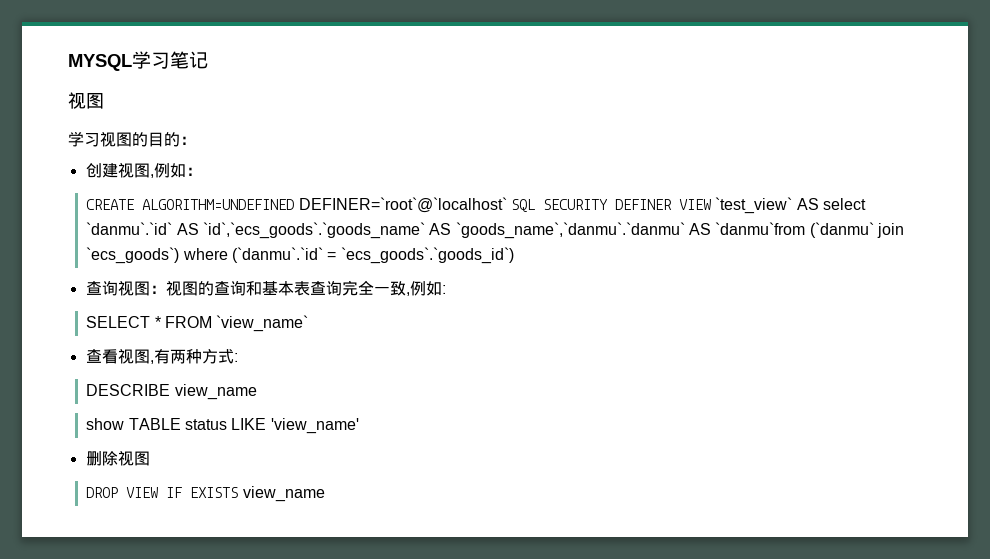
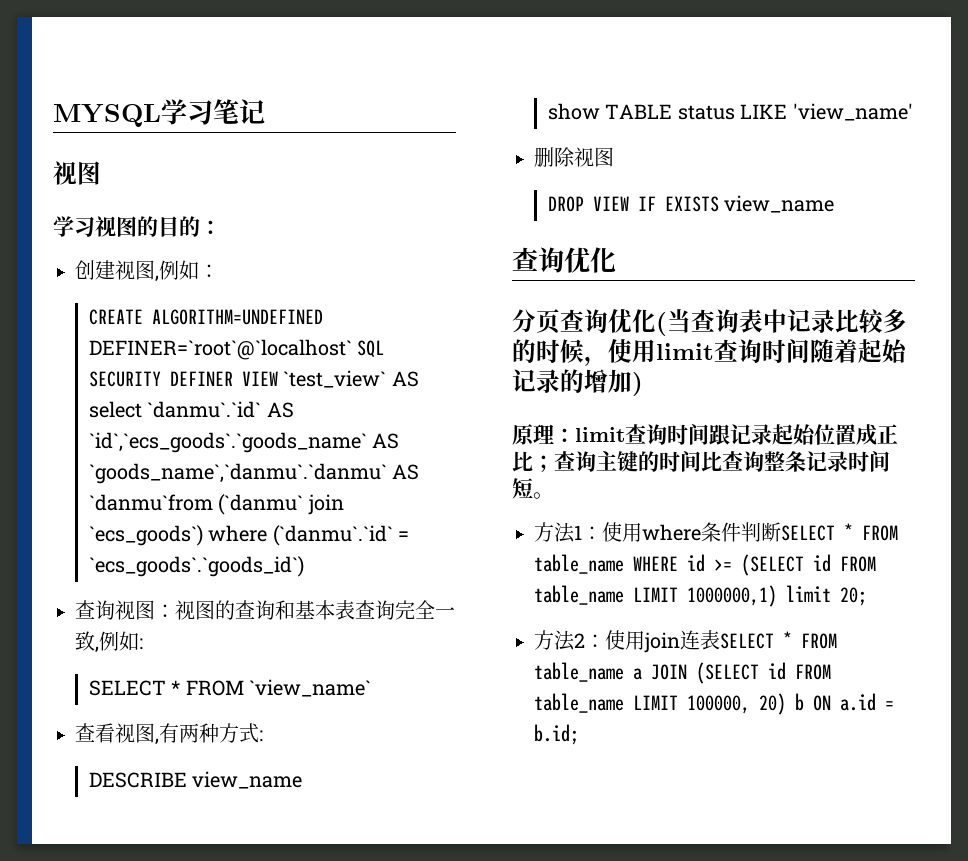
(325, 494) none -> [512,247,616,273] [512,309,907,336] [512,339,908,366] [512,369,643,396] [512,424,898,446] [512,451,890,472] [512,478,554,499] [534,522,898,543] [534,554,876,576] [534,585,867,607] [534,630,837,653] [534,662,831,684] [534,693,894,715] [534,724,579,745] // 查询优化 // 分页查询优化(当查询表中记录比较多的时候，使用limit查询时间随着起始记录的增加) // 原理：limit查询时间跟记录起始位置成正比；查询主键的时间比查询整条记录时间短。 // 方法1：使用where条件判断SELECT * FROM table_name WHERE id >= (SELECT id FROM table_name LIMIT 1000000,1) limit 20; // 方法2：使用join连表SELECT * FROM table_name a JOIN (SELECT id FROM table_name LIMIT 100000, 20) b ON a.id = b.id;

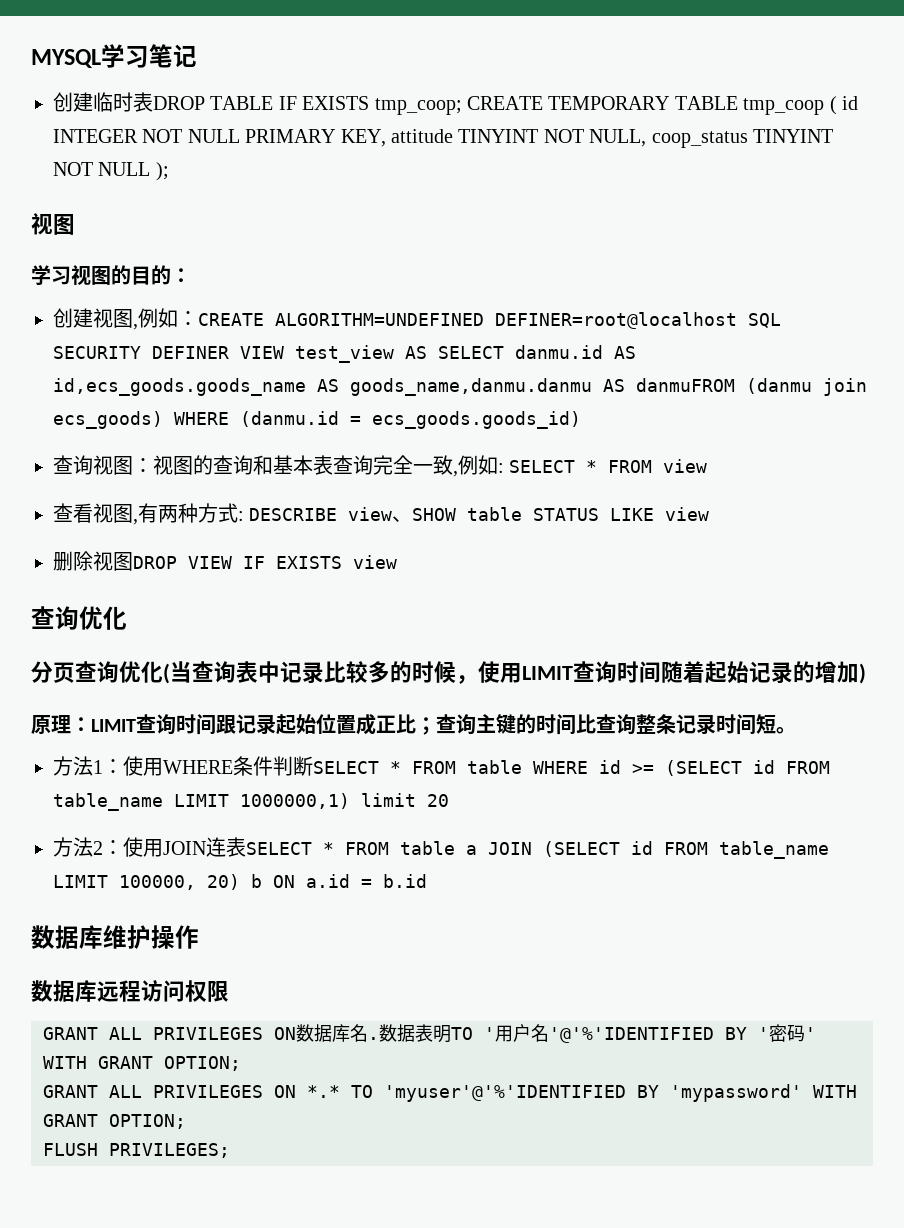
(265, 111) none -> [53,92,858,115] [53,129,833,148] [53,162,169,181] // 创建临时表DROP TABLE IF EXISTS tmp_coop; CREATE TEMPORARY TABLE tmp_coop ( id INTEGER NOT NULL PRIMARY KEY, attitude TINYINT NOT NULL, coop_status TINYINT NOT NULL );
(219, 271) // -> (198, 318) none
[88,339,352,360] DEFINER=`root`@`localhost` -> [495,312,737,329] DEFINER=root@localhost
[283,370,419,388] [88,401,294,418] [88,432,400,453] [88,463,420,484] [88,494,344,515] [88,525,410,546] [88,556,304,577] `test_view` AS select `danmu`.`id` AS `id`,`ecs_goods`.`goods_name` AS `goods_name`,`danmu`.`danmu` AS `danmu`from (`danmu` join `ecs_goods`) where (`danmu`.`id` = `ecs_goods`.`goods_id`) -> [295,345,636,363] [53,378,867,396] [53,411,581,429] test_view AS SELECT danmu.id AS id,ecs_goods.goods_name AS goods_name,danmu.danmu AS danmuFROM (danmu join ecs_goods) WHERE (danmu.id = ecs_goods.goods_id)
[88,679,372,697] // SELECT * FROM `view_name` -> [509,459,708,473] SELECT * FROM view
[88,771,303,789] [547,103,913,121] // DESCRIBE view_name // show TABLE status LIKE 'view_name' -> [249,507,710,522] DESCRIBE view、SHOW table STATUS LIKE view
(614, 157) // -> (133, 561) none
[724,195,835,213] view_name -> [353,555,397,569] view
[656,343,714,360] limit -> [522,666,573,680] LIMIT
[575,427,625,442] limit -> [91,719,136,732] LIMIT
[642,524,701,541] where -> [163,760,233,774] WHERE
[534,554,624,574] table_name -> [467,760,522,774] table
[840,587,867,606] 20; -> [427,794,449,807] 20
[644,632,680,653] join -> [163,841,206,855] JOIN
[534,662,624,682] table_name -> [400,841,455,855] table
[534,724,579,745] b.id; -> [383,874,427,888] [31,925,199,949] [31,980,229,1002] [43,1024,816,1043] [43,1056,241,1071] [43,1084,857,1102] [43,1114,186,1129] [43,1143,230,1158] b.id // 数据库维护操作 // 数据库远程访问权限 // GRANT ALL PRIVILEGES ON数据库名.数据表明TO '用户名'@'%'IDENTIFIED BY '密码' WITH GRANT OPTION; // GRANT ALL PRIVILEGES ON *.* TO 'myuser'@'%'IDENTIFIED BY 'mypassword' WITH GRANT OPTION; // FLUSH PRIVILEGES;

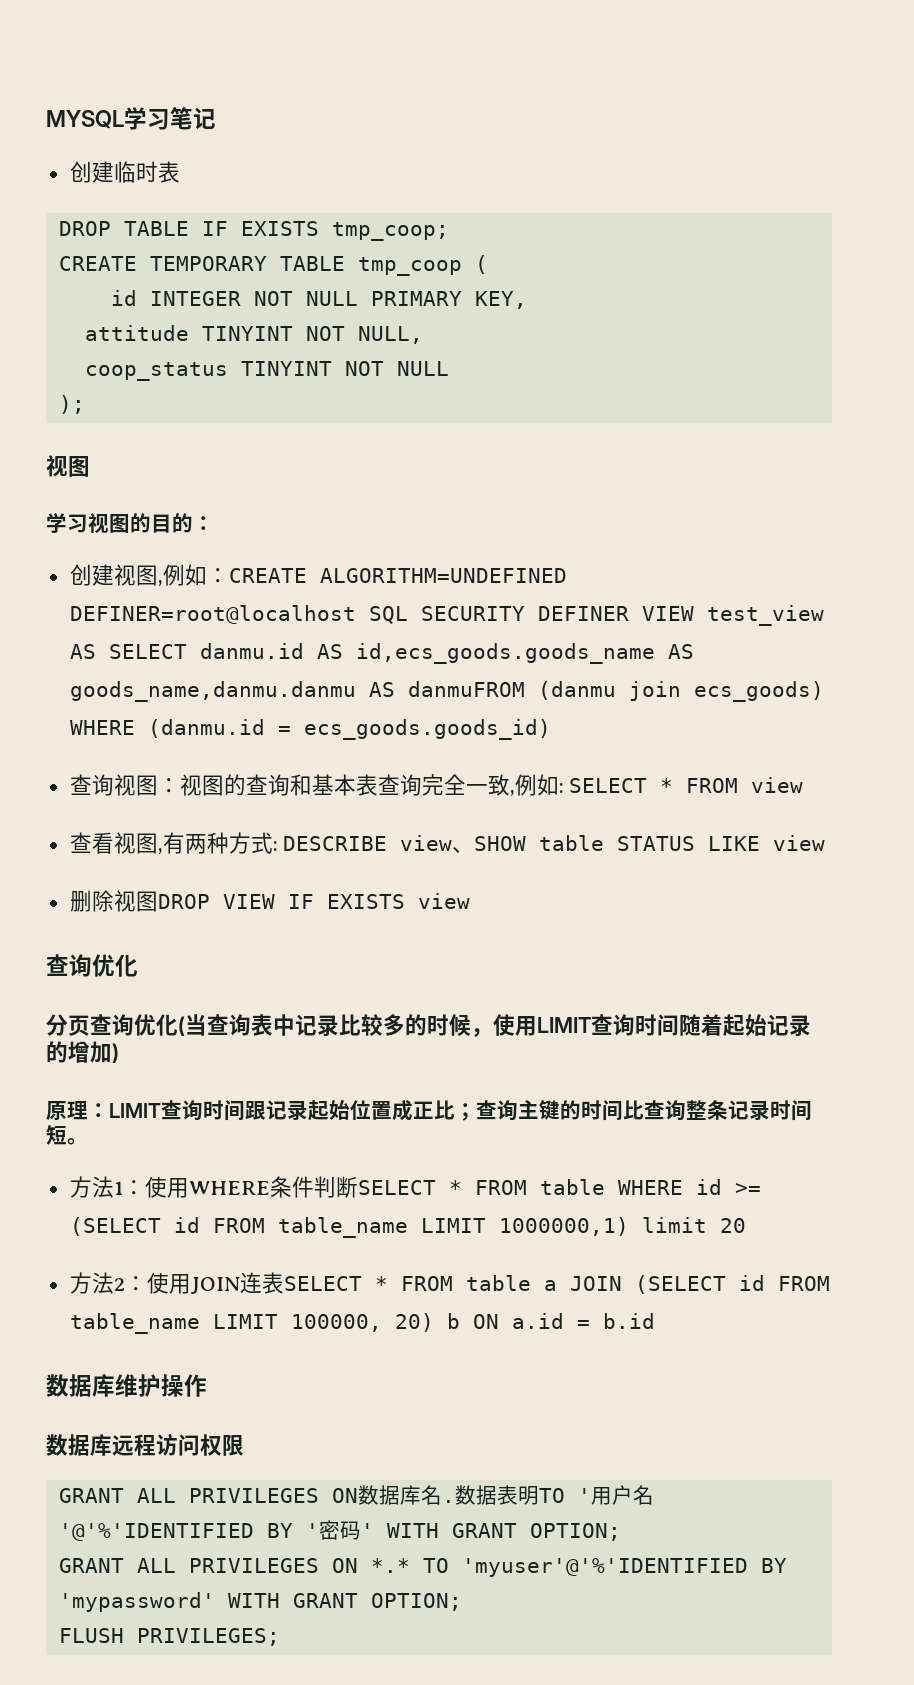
(153, 102) none -> (180, 172) //
(462, 106) none -> (449, 231) //
(837, 105) none -> (488, 264) //
(386, 138) none -> (527, 300) //
(647, 138) none -> (423, 335) //
(151, 169) none -> (449, 368) //

